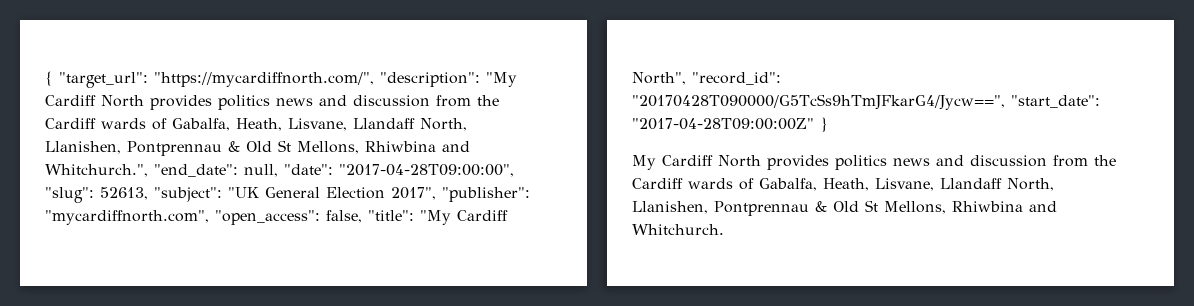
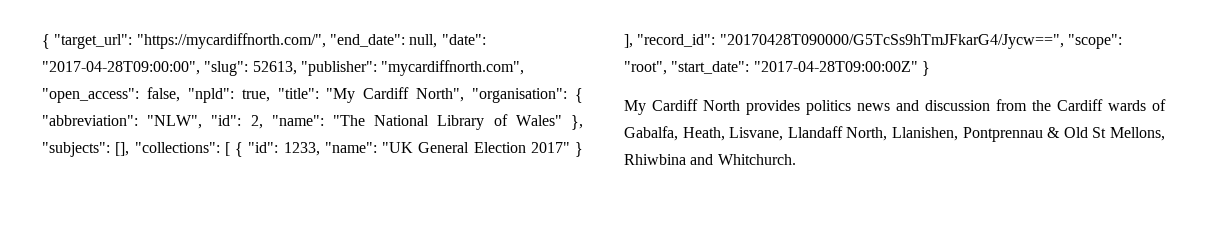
[380,72,517,87] [45,95,499,110] [45,118,467,131] [45,140,470,156] [45,164,148,177] "description": "My Cardiff North provides politics news and discussion from the Cardiff wards of Gabalfa, Heath, Lisvane, Llandaff North, Llanishen, Pontprennau & Old St Mellons, Rhiwbina and Whitchurch.", -> (326, 41) none
[154,187,436,202] "subject": "UK General Election 2017", -> (297, 68) none
(362, 216) none -> [187,88,270,103] "npld": true,
[692,72,781,85] [632,94,1005,110] "record_id": "20170428T090000/G5TcSs9hTmJFkarG4/Jycw==", -> [472,88,584,103] [42,114,583,130] [42,142,583,157] [624,34,1122,49] [624,61,667,75] "organisation": { "abbreviation": "NLW", "id": 2, "name": "The National Library of Wales" }, "subjects": [], "collections": [ { "id": 1233, "name": "UK General Election 2017" } ], "record_id": "20170428T090000/G5TcSs9hTmJFkarG4/Jycw==", "scope": "root",

